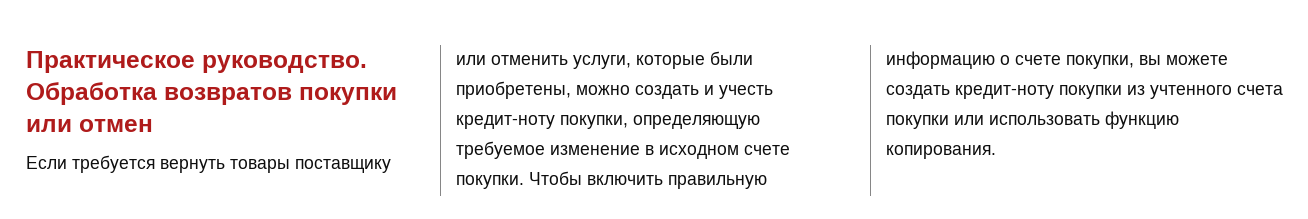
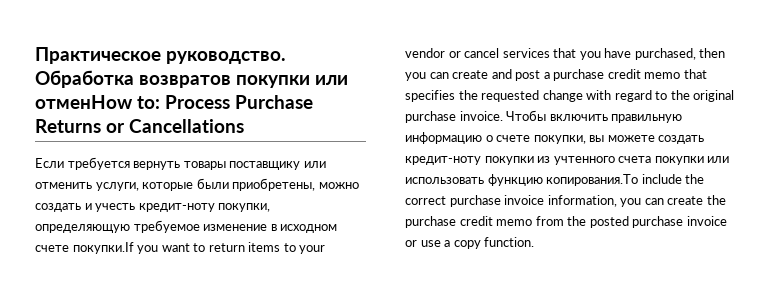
[79,119,153,132] отмен -> [35,95,313,109] [35,119,244,133] отменHow to: Process Purchase Returns or Cancellations
[456,175,524,189] покупки. -> [72,242,326,254] [405,48,726,60] [405,69,707,81] [405,90,735,102] [405,111,503,123] покупки.If you want to return items to your vendor or cancel services that you have purchased, then you can create and post a purchase credit memo that specifies the requested change with regard to the original purchase invoice.
[886,145,996,159] копирования. -> [546,174,705,186] [405,195,726,207] [405,216,727,228] [405,237,535,249] копирования.To include the correct purchase invoice information, you can create the purchase credit memo from the posted purchase invoice or use a copy function.

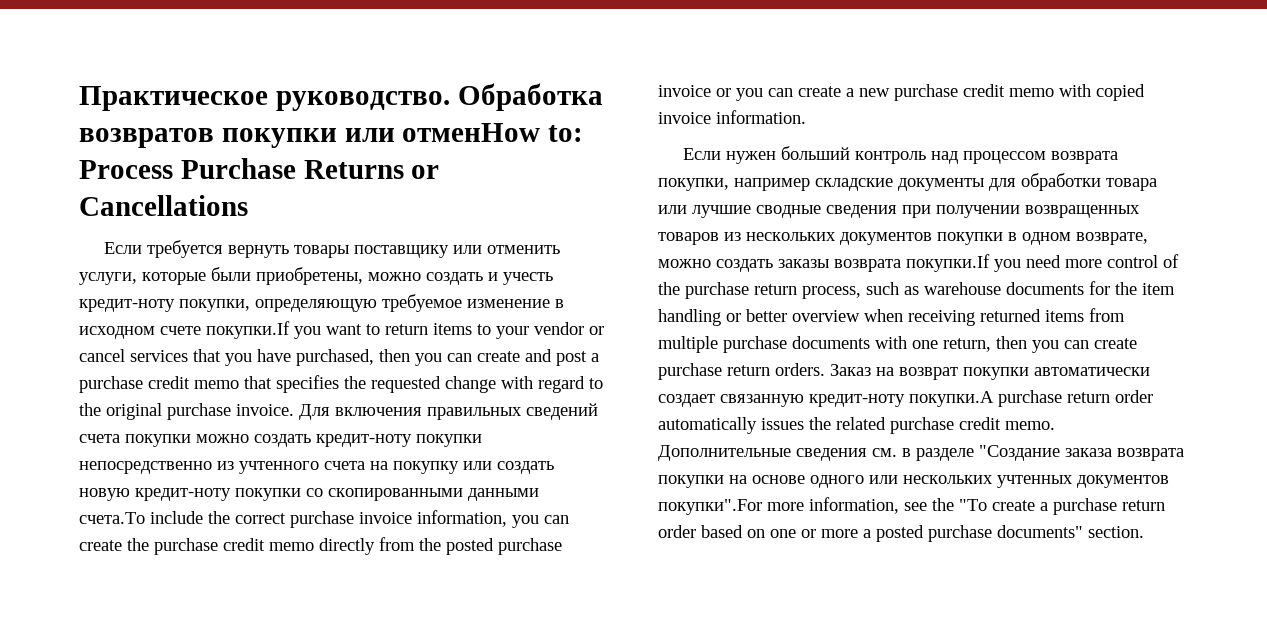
[506,110,683,123] [405,132,655,144] Чтобы включить правильную информацию о счете покупки, вы можете -> [299,403,598,420] [79,434,249,447] Для включения правильных сведений счета покупки можно
(534, 160) none -> [79,461,212,474] непосредственно
[654,156,730,165] [405,174,639,186] покупки или использовать функцию копирования.To -> [370,461,554,474] [79,488,539,501] [79,512,145,524] на покупку или создать новую кредит-ноту покупки со скопированными данными счета.To
(533, 222) none -> [319,538,375,555] directly
[420,237,535,249] use a copy function. -> [736,84,1145,101] [658,110,806,124] [683,146,1119,164] [658,173,1157,191] [658,205,1140,218] [658,232,1148,245] [658,254,1179,272] [658,281,1175,299] [658,308,1125,326] [658,336,1137,353] [658,363,1150,380] [658,390,1153,407] [658,417,1055,434] [658,445,1184,461] [658,475,1169,488] [658,497,1165,515] [658,525,1144,542] you can create a new purchase credit memo with copied invoice information. // Если нужен больший контроль над процессом возврата покупки, например складские документы для обработки товара или лучшие сводные сведения при получении возвращенных товаров из нескольких документов покупки в одном возврате, можно создать заказы возврата покупки.If you need more control of the purchase return process, such as warehouse documents for the item handling or better overview when receiving returned items from multiple purchase documents with one return, then you can create purchase return orders. Заказ на возврат покупки автоматически создает связанную кредит-ноту покупки.A purchase return order automatically issues the related purchase credit memo. Дополнительные сведения см. в разделе "Создание заказа возврата покупки на основе одного или нескольких учтенных документов покупки".For more information, see the "To create a purchase return order based on one or more a posted purchase documents" section.

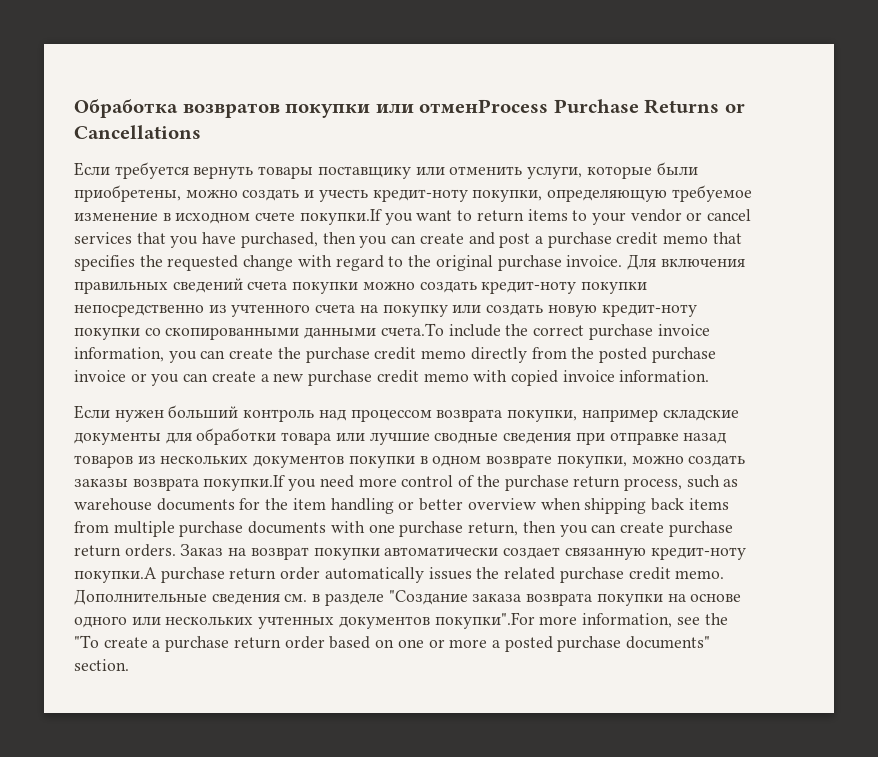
[79,86,450,111] Практическое руководство. -> (74, 108) none
[402,123,584,142] [79,160,173,179] отменHow to: Process -> [419,99,549,113] отменProcess
[936,205,1140,218] получении возвращенных -> [609,432,727,445] отправке назад
[1076,232,1148,245] возврате, -> [486,455,627,468] возврате покупки,
[908,309,1041,326] receiving returned -> [584,498,684,514] shipping back
(938, 344) none -> [399,521,464,537] purchase

